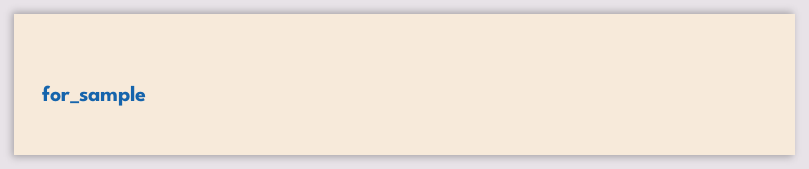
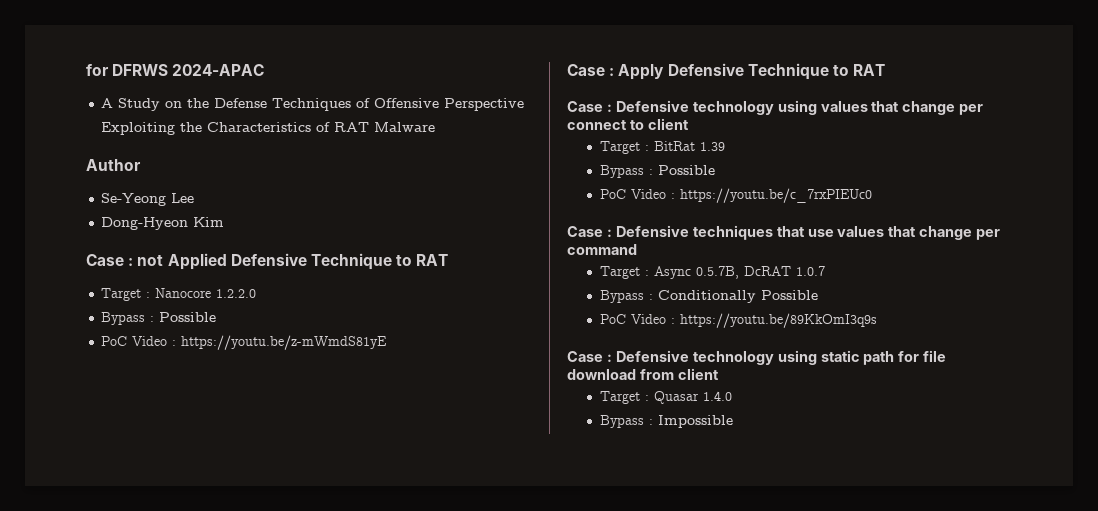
[42,85,146,106] for_sample -> [86,64,265,76] [101,98,525,111] [101,122,436,135] [86,159,141,171] [101,193,195,206] [101,217,225,230] [86,253,449,270] [101,288,257,301] [101,312,217,325] [101,335,388,350] [567,63,886,80] [567,100,984,115] [567,118,689,130] [600,141,726,154] [600,165,716,178] [600,188,873,203] [567,225,1001,240] [567,244,637,255] [600,266,826,279] [600,290,819,303] [600,313,878,328] [567,350,947,365] [567,368,719,380] [600,391,733,404] [600,415,734,428] for DFRWS 2024-APAC // A Study on the Defense Techniques of Offensive Perspective Exploiting the Characteristics of RAT Malware // Author // Se-Yeong Lee // Dong-Hyeon Kim // Case : not Applied Defensive Technique to RAT // Target : Nanocore 1.2.2.0 // Bypass : Possible // PoC Video : https://youtu.be/z-mWmdS81yE // Case : Apply Defensive Technique to RAT // Case : Defensive technology using values that change per connect to client // Target : BitRat 1.39 // Bypass : Possible // PoC Video : https://youtu.be/c_7rxPIEUc0 // Case : Defensive techniques that use values that change per command // Target : Async 0.5.7B, DcRAT 1.0.7 // Bypass : Conditionally Possible // PoC Video : https://youtu.be/89KkOmI3q9s // Case : Defensive technology using static path for file download from client // Target : Quasar 1.4.0 // Bypass : Impossible

